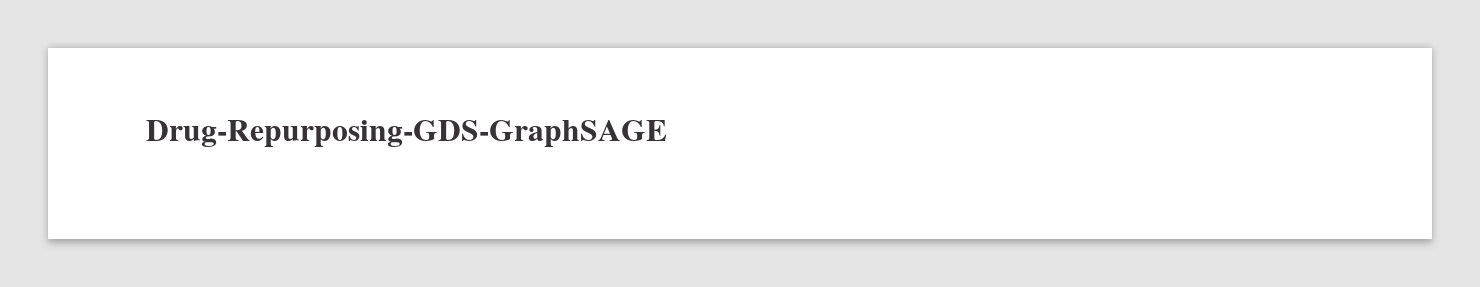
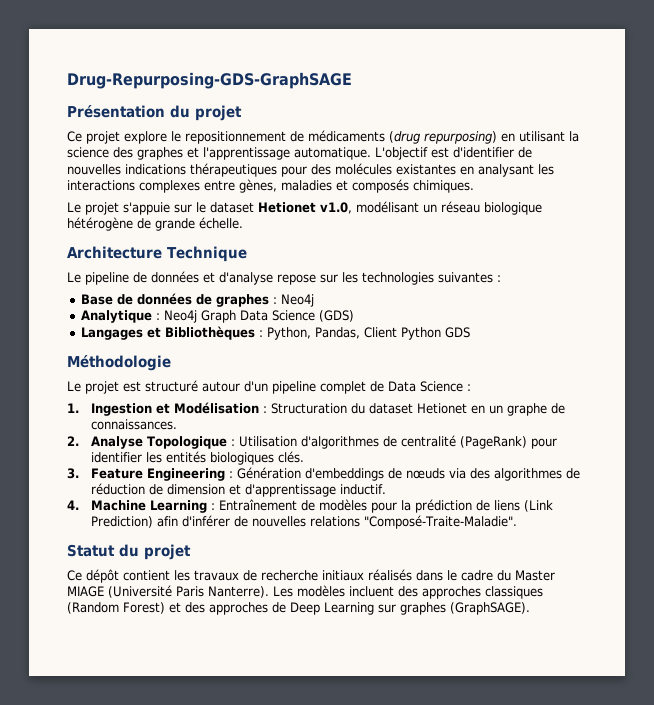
(667, 134) none -> [67,105,242,121] [67,130,579,144] [67,147,532,160] [67,163,554,177] [67,179,474,193] [67,201,542,215] [67,217,243,231] [67,246,247,262] [67,271,501,285] [80,293,314,307] [80,310,354,323] [80,326,470,340] [67,355,171,371] [67,380,471,394] [67,402,566,416] [91,419,178,430] [67,435,558,449] [91,451,305,465] [67,467,581,481] [91,483,387,497] [67,499,554,513] [91,515,518,529] [67,544,191,560] [67,569,555,583] [67,585,543,599] [67,602,530,615] // Présentation du projet // Ce projet explore le repositionnement de médicaments (drug repurposing) en utilisant la science des graphes et l'apprentissage automatique. L'objectif est d'identifier de nouvelles indications thérapeutiques pour des molécules existantes en analysant les interactions complexes entre gènes, maladies et composés chimiques. // Le projet s'appuie sur le dataset Hetionet v1.0, modélisant un réseau biologique hétérogène de grande échelle. // Architecture Technique // Le pipeline de données et d'analyse repose sur les technologies suivantes : // Base de données de graphes : Neo4j // Analytique : Neo4j Graph Data Science (GDS) // Langages et Bibliothèques : Python, Pandas, Client Python GDS // Méthodologie // Le projet est structuré autour d'un pipeline complet de Data Science : // 1. Ingestion et Modélisation : Structuration du dataset Hetionet en un graphe de connaissances. // 2. Analyse Topologique : Utilisation d'algorithmes de centralité (PageRank) pour identifier les entités biologiques clés. // 3. Feature Engineering : Génération d'embeddings de nœuds via des algorithmes de réduction de dimension et d'apprentissage inductif. // 4. Machine Learning : Entraînement de modèles pour la prédiction de liens (Link Prediction) afin d'inférer de nouvelles relations "Composé-Traite-Maladie". // Statut du projet // Ce dépôt contient les travaux de recherche initiaux réalisés dans le cadre du Master MIAGE (Université Paris Nanterre). Les modèles incluent des approches classiques (Random Forest) et des approches de Deep Learning sur graphes (GraphSAGE).

